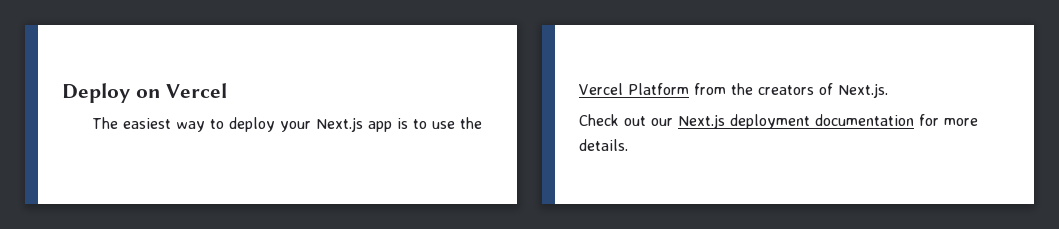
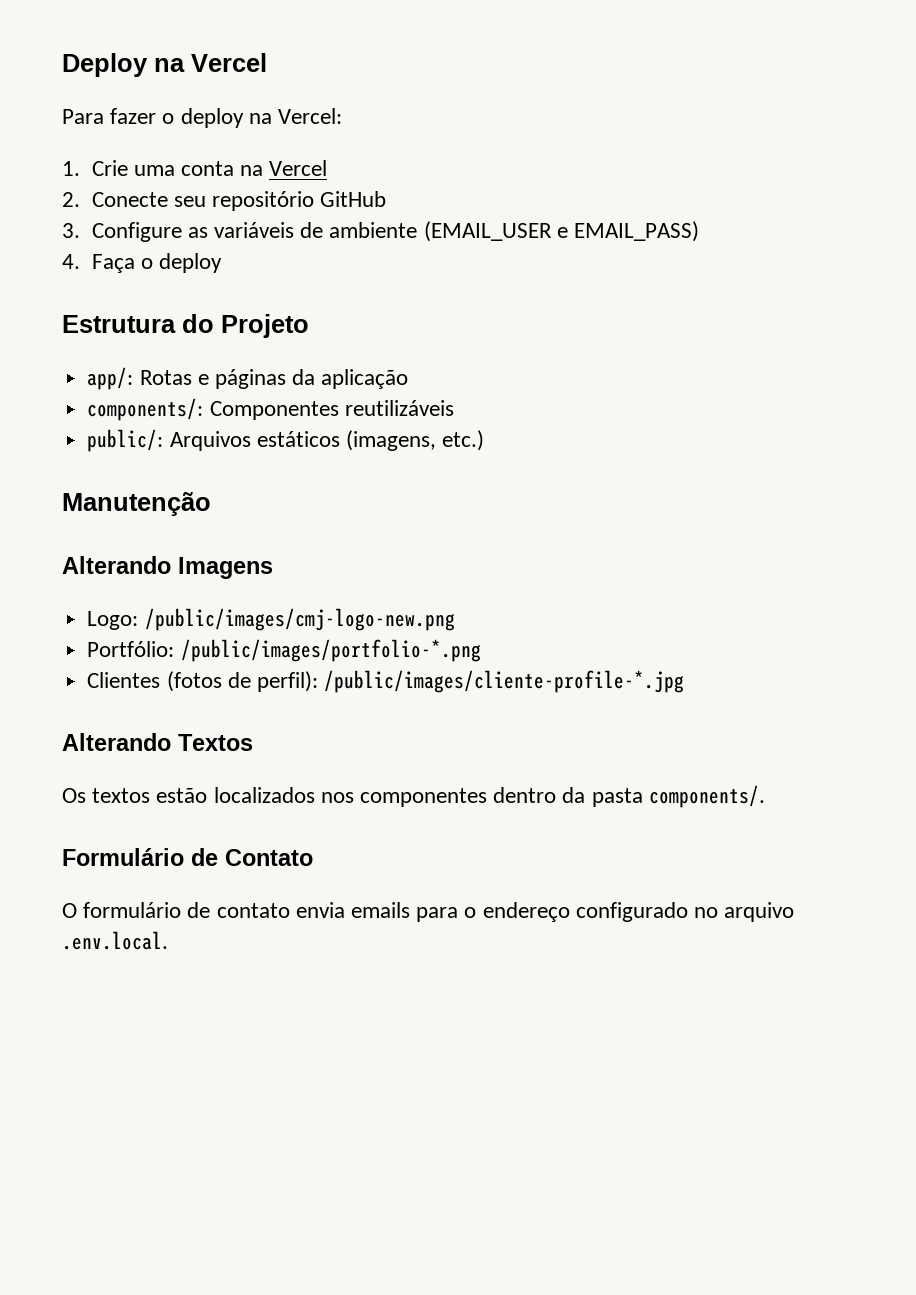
[135,83,228,98] [91,117,482,132] [579,83,888,98] [579,114,978,129] [579,139,628,151] on Vercel // The easiest way to deploy your Next.js app is to use the Vercel Platform from the creators of Next.js. // Check out our Next.js deployment documentation for more details. -> [154,53,267,72] [62,108,343,128] [62,160,328,176] [62,191,387,211] [62,221,699,242] [62,253,222,273] [62,314,309,338] [87,367,409,390] [87,398,454,421] [87,429,485,452] [62,492,211,516] [62,556,273,579] [87,608,455,631] [87,639,481,662] [87,670,685,693] [62,733,253,751] [62,785,765,808] [62,848,313,866] [62,902,795,922] [62,931,168,950] na Vercel // Para fazer o deploy na Vercel: // 1. Crie uma conta na Vercel // 2. Conecte seu repositório GitHub // 3. Configure as variáveis de ambiente (EMAIL_USER e EMAIL_PASS) // 4. Faça o deploy // Estrutura do Projeto // app/: Rotas e páginas da aplicação // components/: Componentes reutilizáveis // public/: Arquivos estáticos (imagens, etc.) // Manutenção // Alterando Imagens // Logo: /public/images/cmj-logo-new.png // Portfólio: /public/images/portfolio-*.png // Clientes (fotos de perfil): /public/images/cliente-profile-*.jpg // Alterando Textos // Os textos estão localizados nos componentes dentro da pasta components/. // Formulário de Contato // O formulário de contato envia emails para o endereço configurado no arquivo .env.local.

